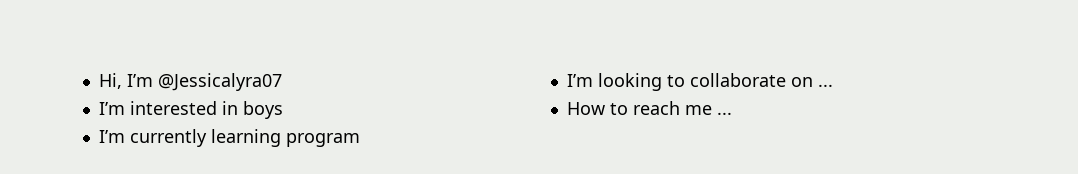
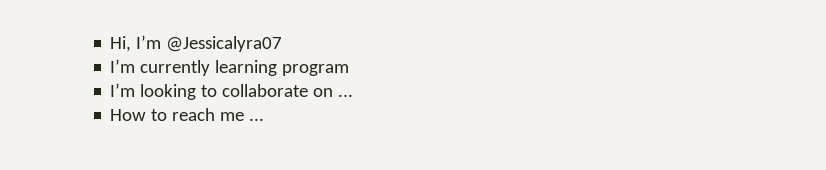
[98,101,283,119] // I’m interested in boys -> (283, 44) none

